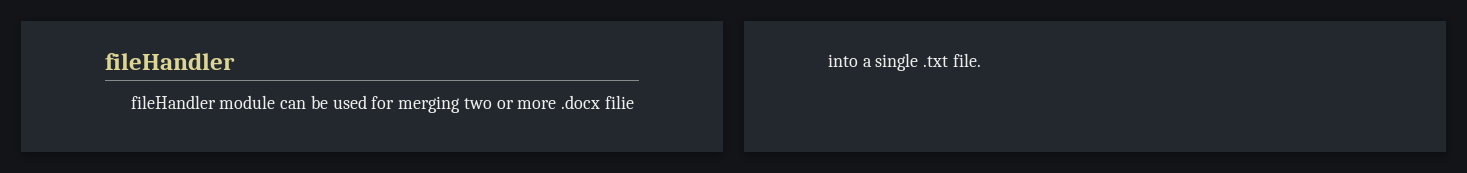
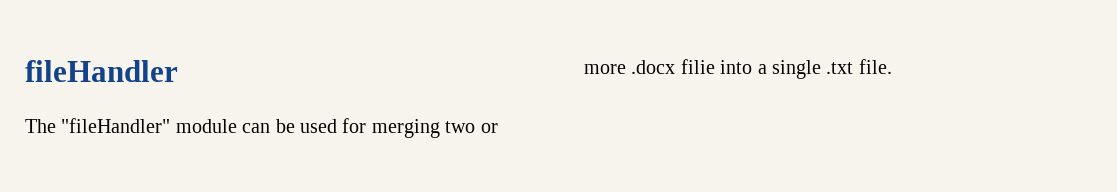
[130,95,216,109] fileHandler -> [25,118,171,133] The "fileHandler"

